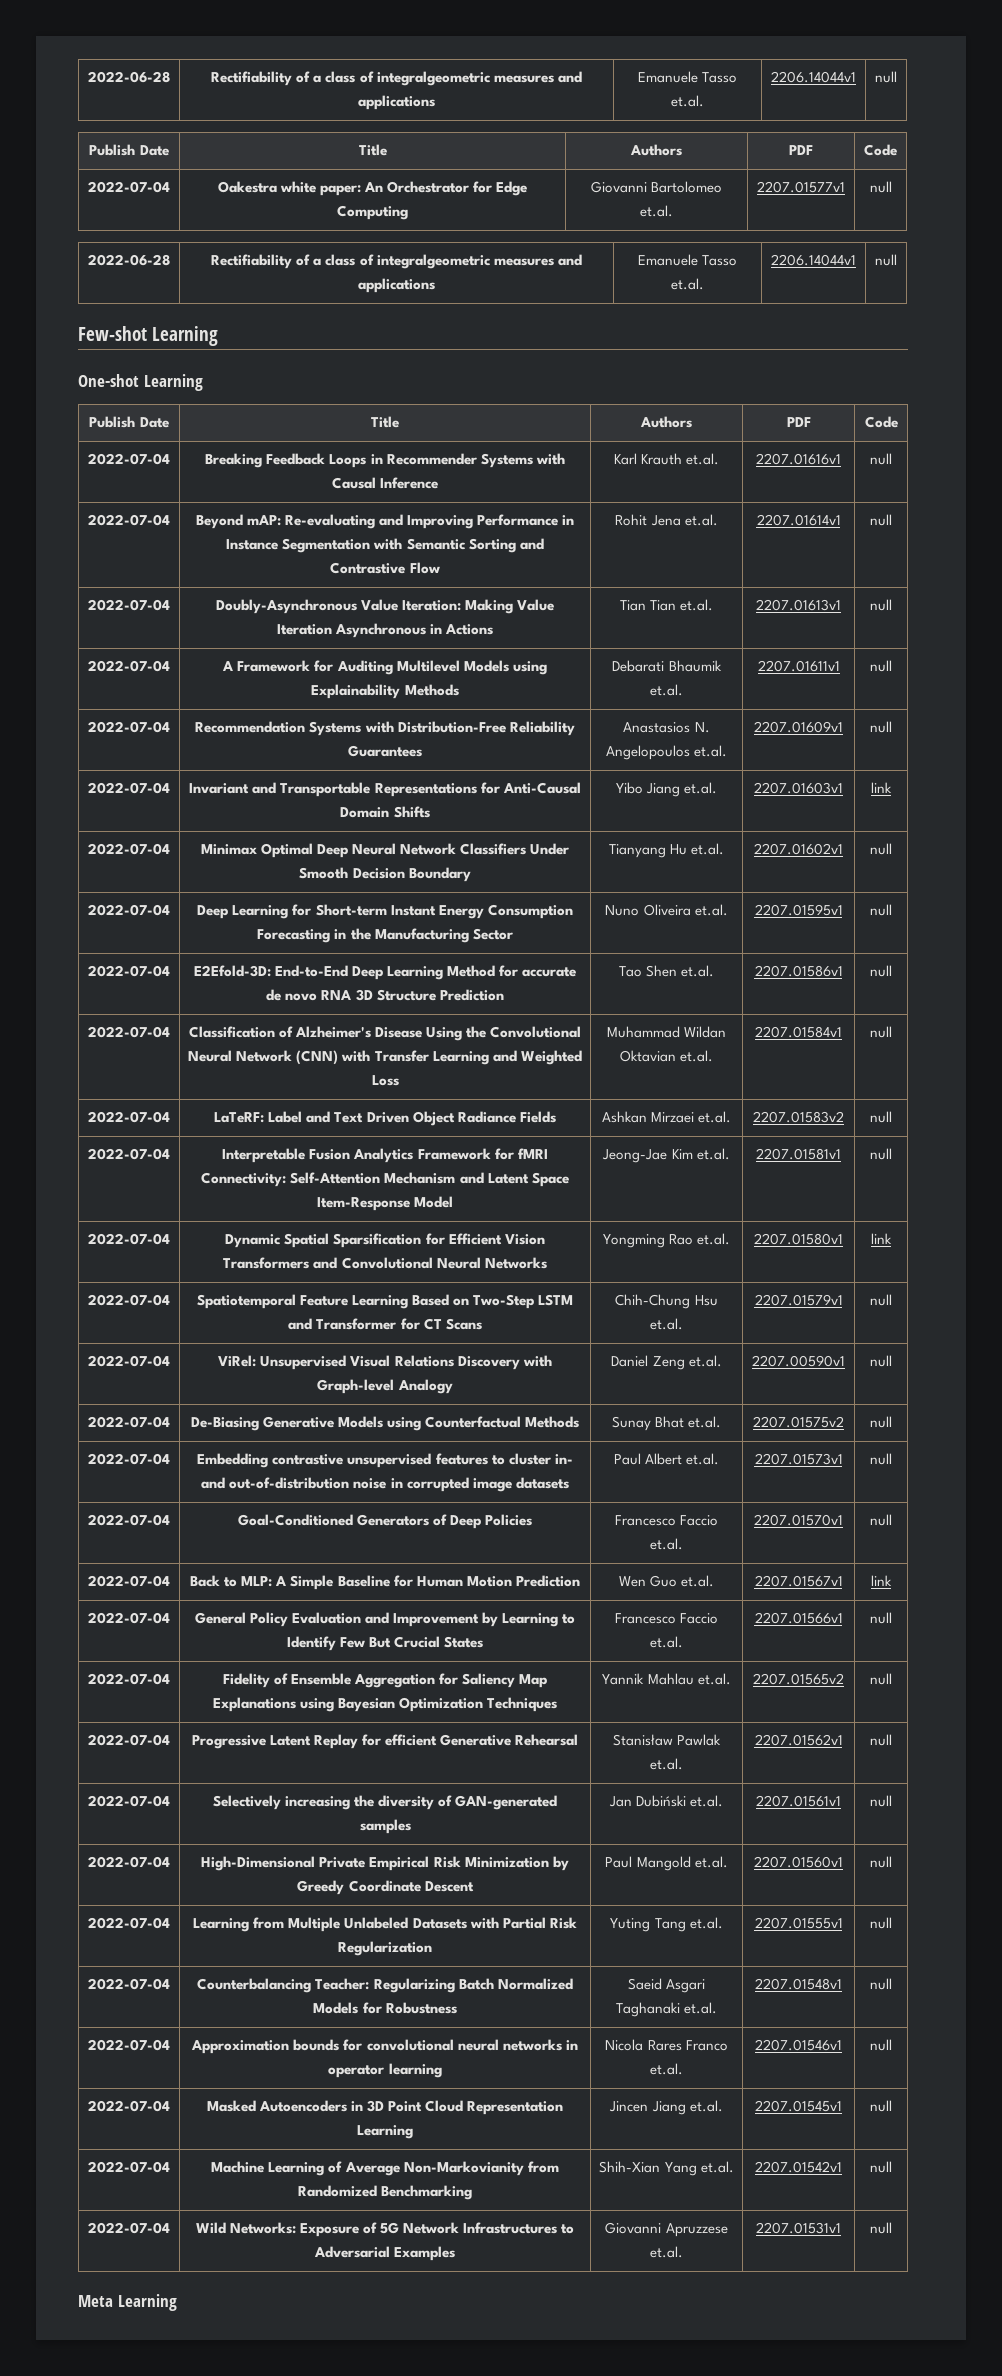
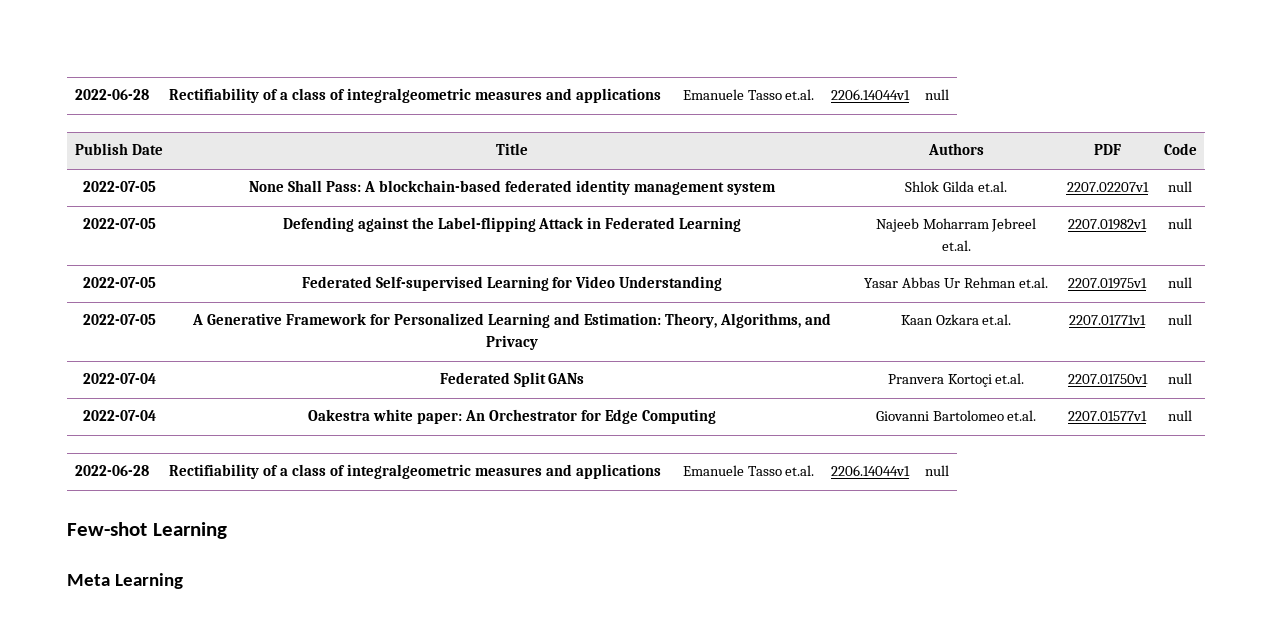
(897, 150) none -> [82,181,156,192] [249,180,776,195] [905,181,1007,192] [1066,182,1149,192] [1168,181,1192,192] [82,218,156,229] [282,217,742,232] [875,218,1037,232] [941,240,971,251] [1068,219,1147,230] [1168,218,1192,229] [82,277,156,288] [301,276,723,291] [864,277,1048,288] [1068,278,1147,289] [1168,277,1192,288] [82,314,156,325] [192,313,831,328] [486,335,538,350] [900,314,1012,326] [1069,315,1146,325] [1168,314,1192,325] [82,373,156,384] [439,372,585,387] [887,373,1025,387] [1067,374,1148,384] [1168,373,1192,384] // 2022-07-05 | None Shall Pass: A blockchain-based federated identity management system | Shlok Gilda et.al. | 2207.02207v1 | null // 2022-07-05 | Defending against the Label-flipping Attack in Federated Learning | Najeeb Moharram Jebreel et.al. | 2207.01982v1 | null // 2022-07-05 | Federated Self-supervised Learning for Video Understanding | Yasar Abbas Ur Rehman et.al. | 2207.01975v1 | null // 2022-07-05 | A Generative Framework for Personalized Learning and Estimation: Theory, Algorithms, and Privacy | Kaan Ozkara et.al. | 2207.01771v1 | null // 2022-07-04 | Federated Split GANs | Pranvera Kortoçi et.al. | 2207.01750v1 | null
[78,374,203,391] [89,416,169,428] [371,416,399,428] [640,416,692,428] [786,417,811,427] [864,416,898,428] [88,453,170,465] [205,453,565,468] [331,477,439,489] [613,453,720,465] [756,453,841,465] [870,453,892,465] [88,514,170,526] [195,514,575,529] [226,538,544,553] [330,562,440,574] [615,514,718,526] [756,514,841,526] [870,514,892,526] [88,599,170,611] [215,599,555,614] [276,623,494,638] [619,599,714,611] [756,599,841,611] [870,599,892,611] [88,660,170,672] [222,660,547,675] [311,684,459,699] [612,660,722,672] [650,684,683,696] [757,660,840,672] [870,660,892,672] [88,721,170,733] [195,721,575,736] [348,745,422,757] [623,722,710,733] [605,745,728,760] [754,721,843,733] [870,721,892,733] [88,782,170,794] [189,782,581,797] [340,806,430,818] [615,782,718,797] [754,782,843,794] [871,782,892,793] [88,843,170,855] [200,843,570,858] [299,867,471,882] [608,843,725,858] [754,843,843,855] [870,843,892,855] [88,904,170,916] [197,904,573,919] [257,928,513,943] [605,904,728,916] [754,904,843,916] [870,904,892,916] [88,965,170,977] [193,965,577,980] [266,989,504,1001] [618,965,715,977] [754,965,843,977] [870,965,892,977] [88,1026,170,1038] [188,1026,582,1041] [188,1050,582,1065] [371,1075,399,1086] [606,1026,727,1038] [619,1050,714,1062] [755,1026,842,1038] [870,1026,892,1038] [88,1111,170,1123] [214,1111,556,1126] [601,1111,732,1123] [753,1111,844,1123] [870,1111,892,1123] [88,1148,170,1160] [222,1148,548,1163] [201,1172,569,1187] [316,1196,454,1211] [602,1148,730,1163] [756,1148,841,1160] [870,1148,892,1160] [88,1233,170,1245] [225,1233,545,1248] [223,1257,547,1269] [602,1233,731,1248] [754,1233,843,1245] [871,1233,892,1244] [88,1294,170,1306] [196,1294,574,1309] [288,1318,482,1330] [615,1294,718,1309] [650,1318,683,1330] [754,1294,843,1306] [870,1294,892,1306] [88,1355,170,1367] [218,1355,552,1370] [317,1379,453,1394] [611,1355,722,1370] [752,1355,845,1367] [870,1355,892,1367] [88,1416,170,1428] [190,1416,580,1431] [611,1416,722,1431] [753,1416,844,1428] [870,1416,892,1428] [88,1453,170,1465] [197,1453,573,1468] [201,1477,569,1492] [613,1453,720,1465] [754,1453,843,1465] [870,1453,892,1465] [88,1514,170,1526] [237,1514,533,1529] [614,1515,719,1526] [650,1538,683,1550] [754,1514,843,1526] [870,1514,892,1526] [88,1575,170,1587] [190,1575,580,1590] [618,1575,715,1587] [754,1575,843,1587] [871,1575,892,1586] [88,1612,170,1624] [194,1612,576,1627] [286,1636,484,1651] [614,1613,719,1624] [650,1636,683,1648] [754,1612,843,1624] [870,1612,892,1624] [88,1673,170,1685] [222,1673,548,1688] [212,1697,558,1712] [602,1673,731,1685] [753,1673,844,1685] [870,1673,892,1685] [88,1734,170,1746] [191,1734,579,1749] [612,1734,722,1746] [650,1758,683,1770] [754,1734,843,1746] [870,1734,892,1746] [88,1795,170,1807] [212,1795,558,1810] [359,1819,411,1834] [608,1795,724,1807] [756,1795,841,1807] [870,1795,892,1807] [88,1856,170,1868] [201,1856,569,1871] [297,1880,474,1895] [605,1856,728,1871] [754,1856,843,1868] [870,1856,892,1868] [88,1917,170,1929] [193,1917,577,1932] [338,1941,432,1956] [610,1917,723,1932] [754,1917,843,1929] [870,1917,892,1929] [88,1978,170,1990] [197,1978,573,1993] [313,2002,457,2014] [627,1978,706,1993] [615,2002,718,2017] [755,1978,842,1990] [870,1978,892,1990] [88,2039,170,2051] [191,2039,578,2054] [328,2063,442,2078] [605,2039,728,2051] [650,2063,683,2075] [755,2039,842,2051] [870,2039,892,2051] [88,2100,170,2112] [206,2100,564,2115] [357,2125,413,2139] [609,2100,723,2115] [755,2100,842,2112] [870,2100,892,2112] [88,2161,170,2173] [211,2161,559,2176] [297,2185,473,2200] [599,2161,734,2176] [755,2161,842,2173] [870,2161,892,2173] [88,2222,170,2234] [195,2222,575,2237] [313,2246,456,2261] [605,2222,728,2237] [650,2246,683,2258] [756,2222,841,2234] [870,2222,892,2234] // One-shot Learning // Publish Date | Title | Authors | PDF | Code // 2022-07-04 | Breaking Feedback Loops in Recommender Systems with Causal Inference | Karl Krauth et.al. | 2207.01616v1 | null // 2022-07-04 | Beyond mAP: Re-evaluating and Improving Performance in Instance Segmentation with Semantic Sorting and Contrastive Flow | Rohit Jena et.al. | 2207.01614v1 | null // 2022-07-04 | Doubly-Asynchronous Value Iteration: Making Value Iteration Asynchronous in Actions | Tian Tian et.al. | 2207.01613v1 | null // 2022-07-04 | A Framework for Auditing Multilevel Models using Explainability Methods | Debarati Bhaumik et.al. | 2207.01611v1 | null // 2022-07-04 | Recommendation Systems with Distribution-Free Reliability Guarantees | Anastasios N. Angelopoulos et.al. | 2207.01609v1 | null // 2022-07-04 | Invariant and Transportable Representations for Anti-Causal Domain Shifts | Yibo Jiang et.al. | 2207.01603v1 | link // 2022-07-04 | Minimax Optimal Deep Neural Network Classifiers Under Smooth Decision Boundary | Tianyang Hu et.al. | 2207.01602v1 | null // 2022-07-04 | Deep Learning for Short-term Instant Energy Consumption Forecasting in the Manufacturing Sector | Nuno Oliveira et.al. | 2207.01595v1 | null // 2022-07-04 | E2Efold-3D: End-to-End Deep Learning Method for accurate de novo RNA 3D Structure Prediction | Tao Shen et.al. | 2207.01586v1 | null // 2022-07-04 | Classification of Alzheimer's Disease Using the Convolutional Neural Network (CNN) with Transfer Learning and Weighted Loss | Muhammad Wildan Oktavian et.al. | 2207.01584v1 | null // 2022-07-04 | LaTeRF: Label and Text Driven Object Radiance Fields | Ashkan Mirzaei et.al. | 2207.01583v2 | null // 2022-07-04 | Interpretable Fusion Analytics Framework for fMRI Connectivity: Self-Attention Mechanism and Latent Space Item-Response Model | Jeong-Jae Kim et.al. | 2207.01581v1 | null // 2022-07-04 | Dynamic Spatial Sparsification for Efficient Vision Transformers and Convolutional Neural Networks | Yongming Rao et.al. | 2207.01580v1 | link // 2022-07-04 | Spatiotemporal Feature Learning Based on Two-Step LSTM and Transformer for CT Scans | Chih-Chung Hsu et.al. | 2207.01579v1 | null // 2022-07-04 | ViRel: Unsupervised Visual Relations Discovery with Graph-level Analogy | Daniel Zeng et.al. | 2207.00590v1 | null // 2022-07-04 | De-Biasing Generative Models using Counterfactual Methods | Sunay Bhat et.al. | 2207.01575v2 | null // 2022-07-04 | Embedding contrastive unsupervised features to cluster in- and out-of-distribution noise in corrupted image datasets | Paul Albert et.al. | 2207.01573v1 | null // 2022-07-04 | Goal-Conditioned Generators of Deep Policies | Francesco Faccio et.al. | 2207.01570v1 | null // 2022-07-04 | Back to MLP: A Simple Baseline for Human Motion Prediction | Wen Guo et.al. | 2207.01567v1 | link // 2022-07-04 | General Policy Evaluation and Improvement by Learning to Identify Few But Crucial States | Francesco Faccio et.al. | 2207.01566v1 | null // 2022-07-04 | Fidelity of Ensemble Aggregation for Saliency Map Explanations using Bayesian Optimization Techniques | Yannik Mahlau et.al. | 2207.01565v2 | null // 2022-07-04 | Progressive Latent Replay for efficient Generative Rehearsal | Stanisław Pawlak et.al. | 2207.01562v1 | null // 2022-07-04 | Selectively increasing the diversity of GAN-generated samples | Jan Dubiński et.al. | 2207.01561v1 | null // 2022-07-04 | High-Dimensional Private Empirical Risk Minimization by Greedy Coordinate Descent | Paul Mangold et.al. | 2207.01560v1 | null // 2022-07-04 | Learning from Multiple Unlabeled Datasets with Partial Risk Regularization | Yuting Tang et.al. | 2207.01555v1 | null // 2022-07-04 | Counterbalancing Teacher: Regularizing Batch Normalized Models for Robustness | Saeid Asgari Taghanaki et.al. | 2207.01548v1 | null // 2022-07-04 | Approximation bounds for convolutional neural networks in operator learning | Nicola Rares Franco et.al. | 2207.01546v1 | null // 2022-07-04 | Masked Autoencoders in 3D Point Cloud Representation Learning | Jincen Jiang et.al. | 2207.01545v1 | null // 2022-07-04 | Machine Learning of Average Non-Markovianity from Randomized Benchmarking | Shih-Xian Yang et.al. | 2207.01542v1 | null // 2022-07-04 | Wild Networks: Exposure of 5G Network Infrastructures to Adversarial Examples | Giovanni Apruzzese et.al. | 2207.01531v1 | null -> (227, 530) none

